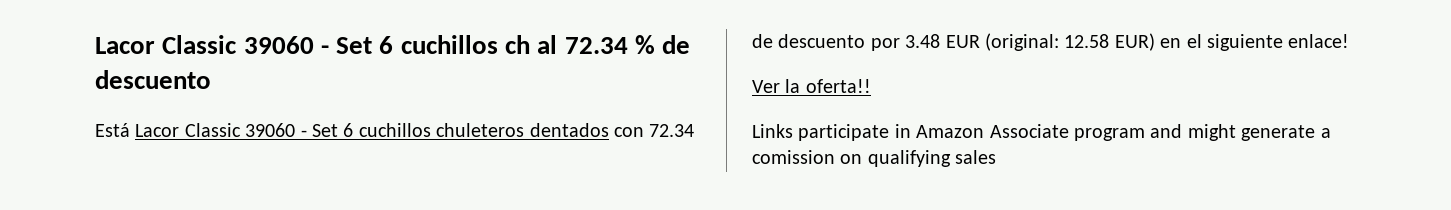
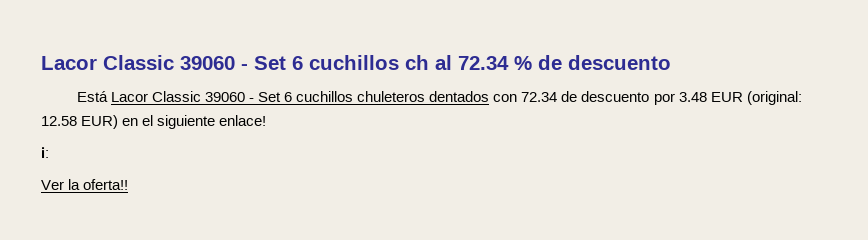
(1350, 41) none -> [41,147,49,158] // ℹ:
[752,124,1331,141] [752,150,997,167] // Links participate in Amazon Associate program and might generate a comission on qualifying sales -> (129, 184) none

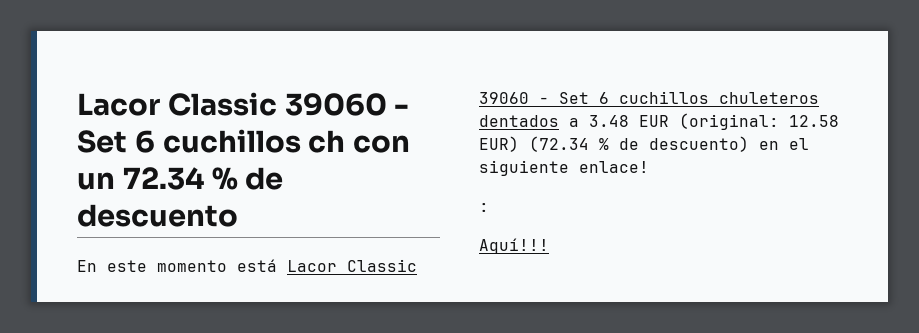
[435,55,452,70] al -> [353,135,411,153] [77,172,115,190] con un
[76,91,108,102] Está -> [77,259,277,272] En este momento está
[493,91,675,105] con 72.34 de descuento por -> [569,118,579,127] a
(119, 122) none -> [529,136,749,152] (72.34 % de descuento)
[41,147,49,158] [41,179,129,190] ℹ: // Ver la oferta!! -> [479,203,489,212] [479,238,549,254] : // Aquí!!!

